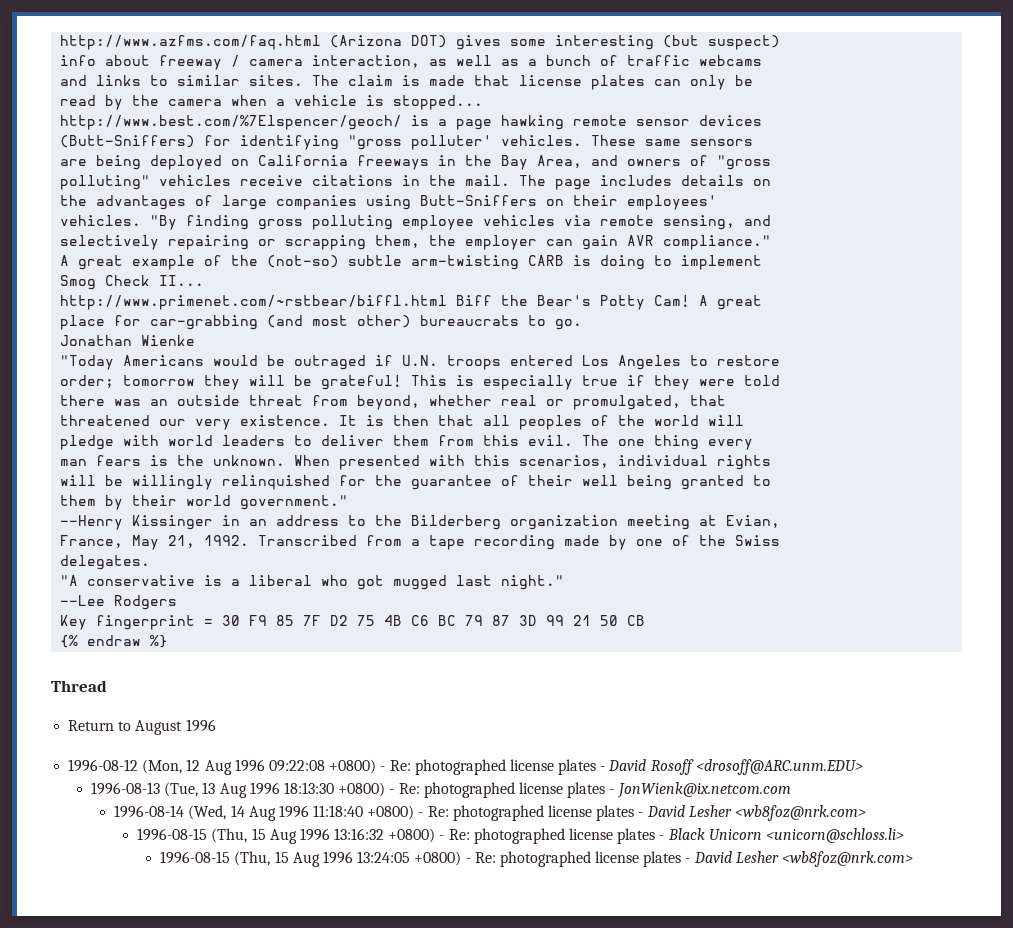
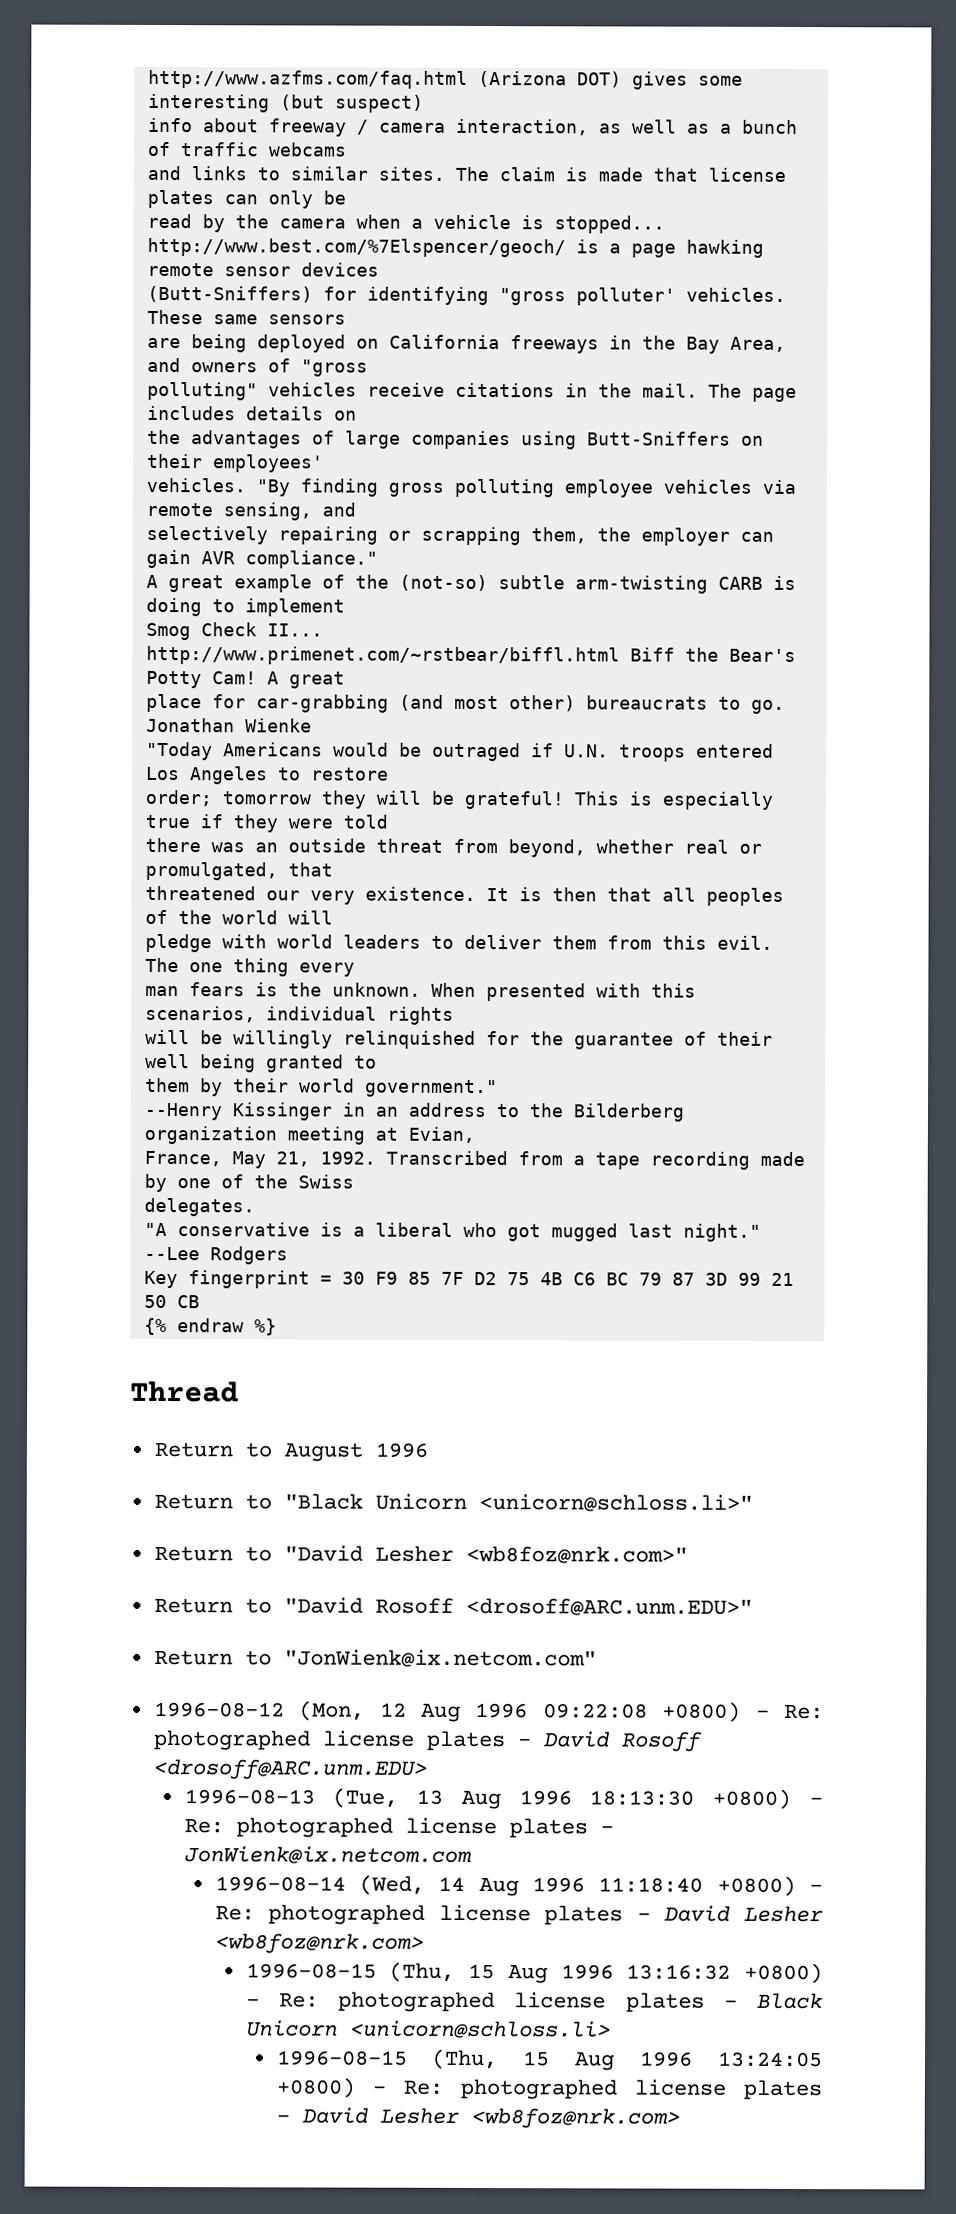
(216, 725) none -> [153,1493,753,1512] [153,1545,688,1564] [153,1597,753,1616] [153,1649,597,1668] // Return to "Black Unicorn <unicorn@schloss.li>" // Return to "David Lesher <wb8foz@nrk.com>" // Return to "David Rosoff <drosoff@ARC.unm.EDU>" // Return to "JonWienk@ix.netcom.com"

